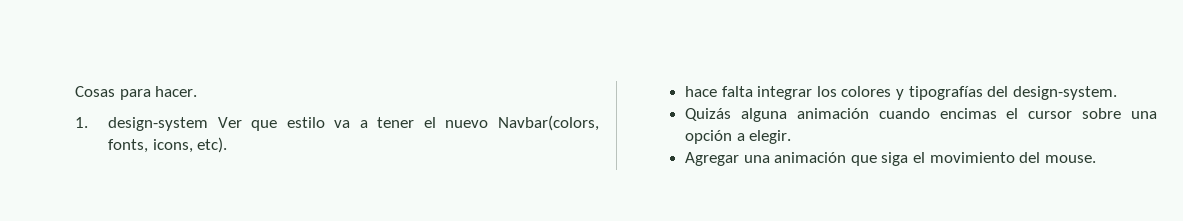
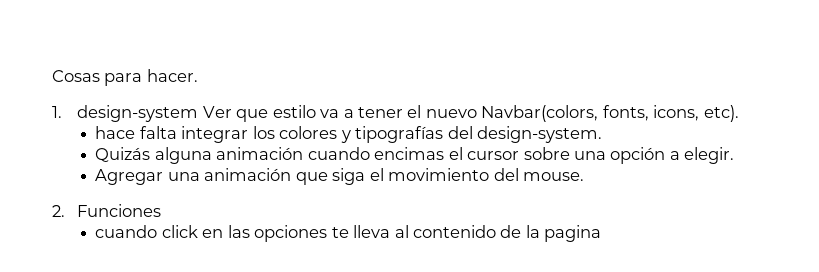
(1096, 159) none -> [52,204,162,217] [95,225,602,242] // 2. Funciones // cuando click en las opciones te lleva al contenido de la pagina

